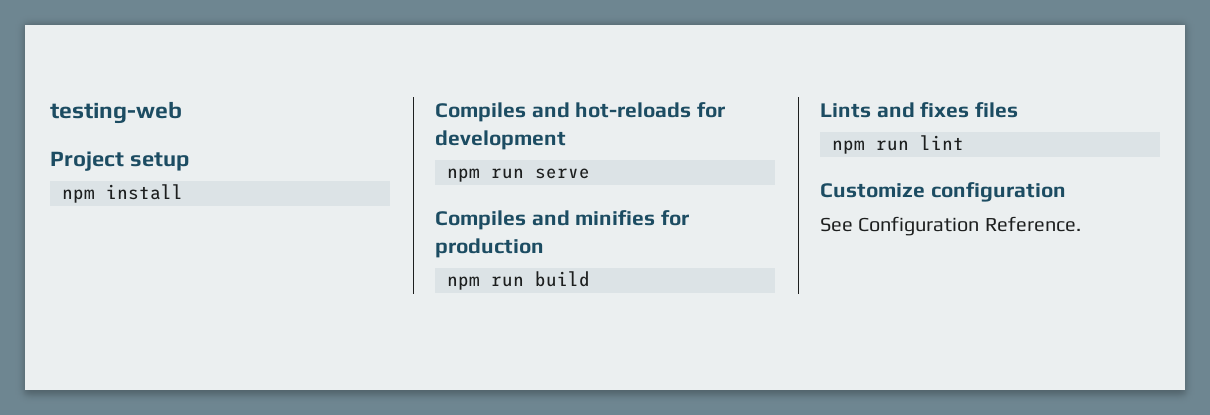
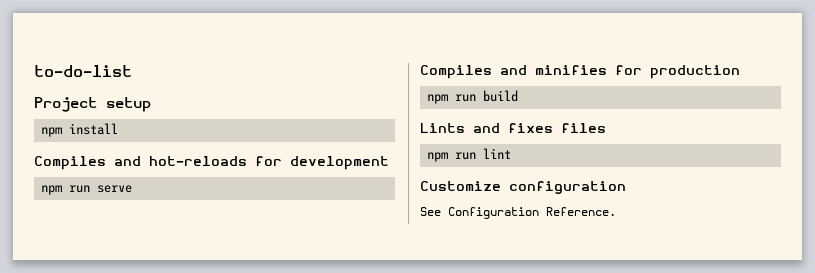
[50,101,182,124] testing-web -> [34,65,132,77] to-do-list

